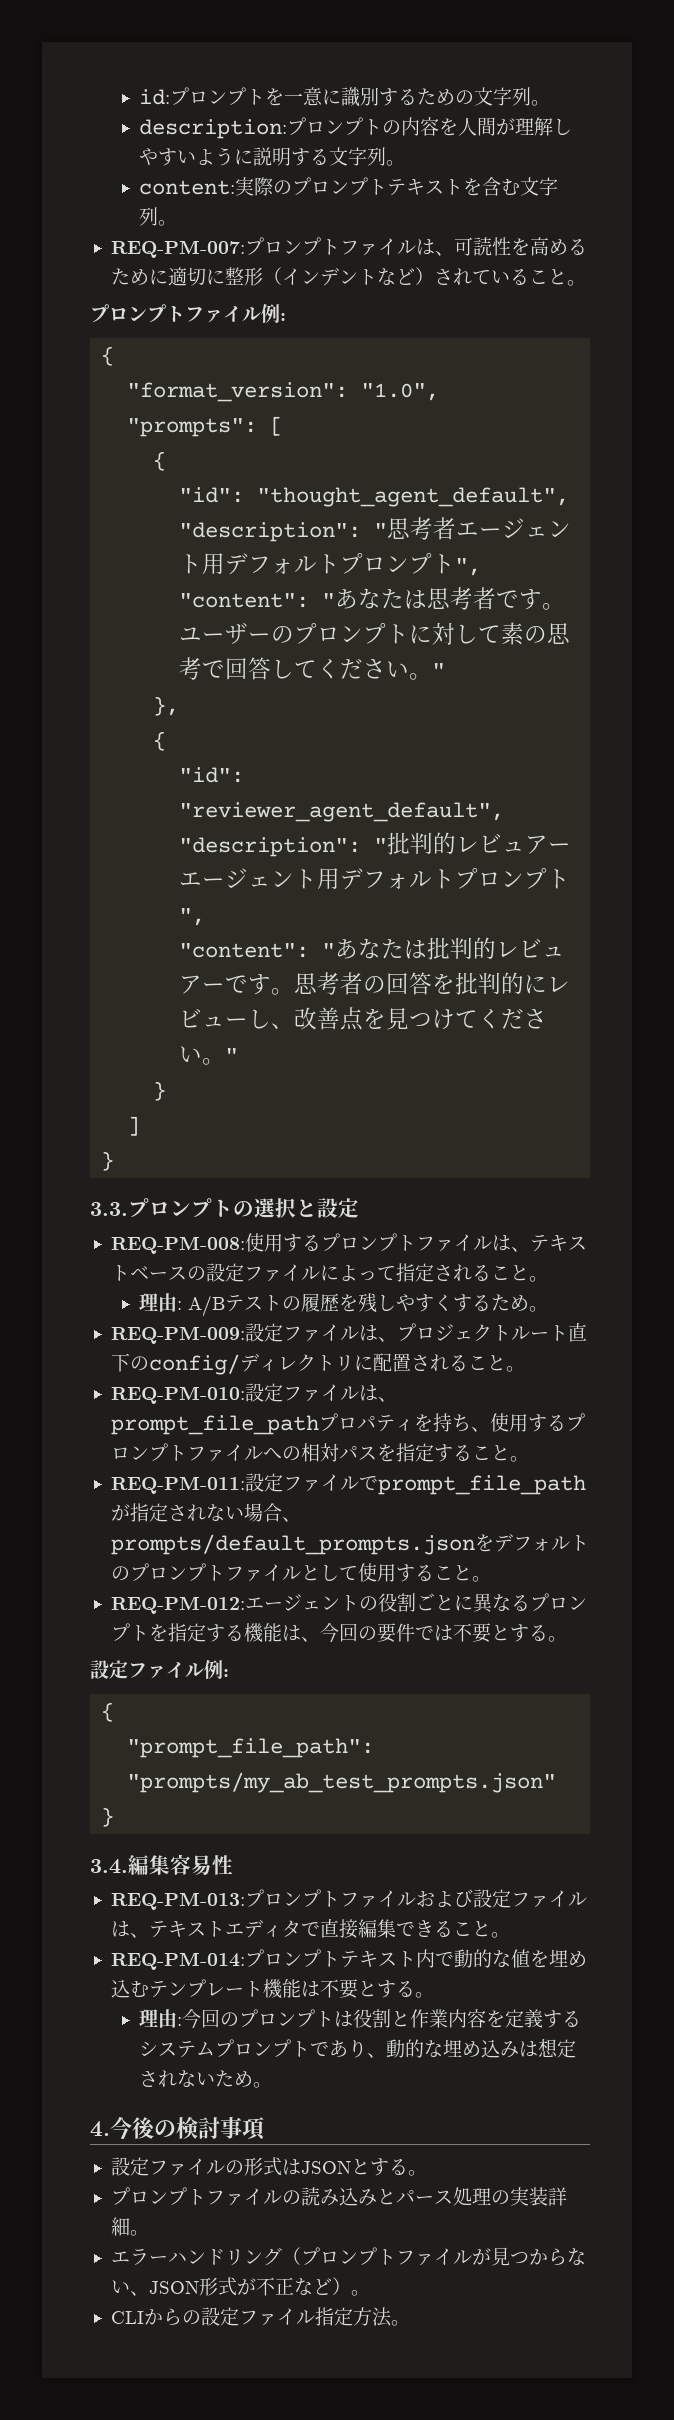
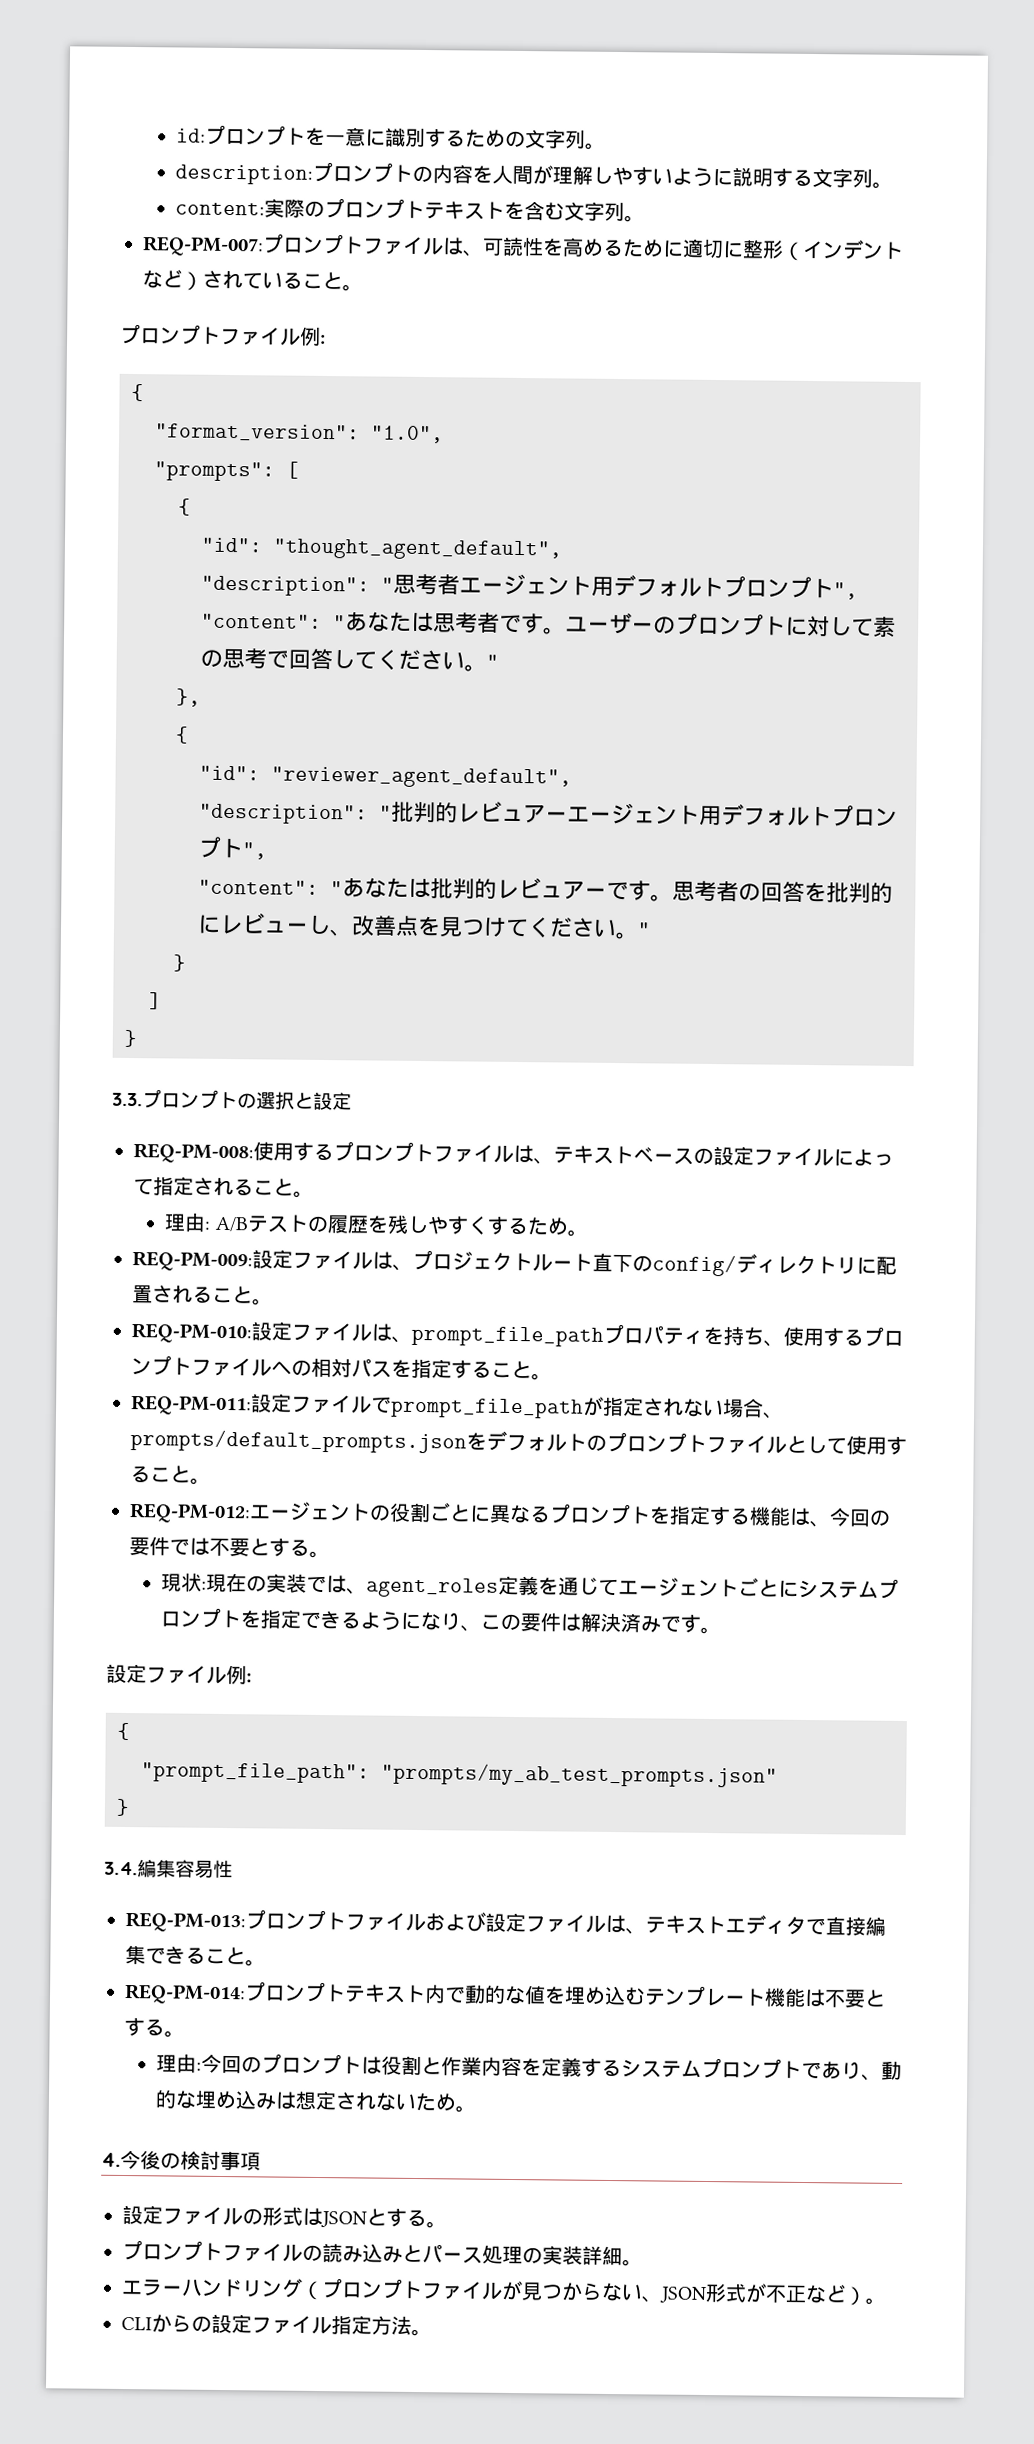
(567, 1639) none -> [161,1572,900,1599] [160,1607,722,1635] // 現状:現在の実装では、agent_roles定義を通じてエージェントごとにシステムプロンプトを指定できるようになり、この要件は解決済みです。

